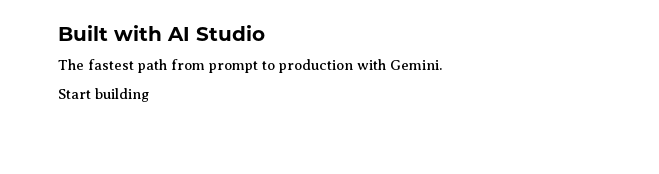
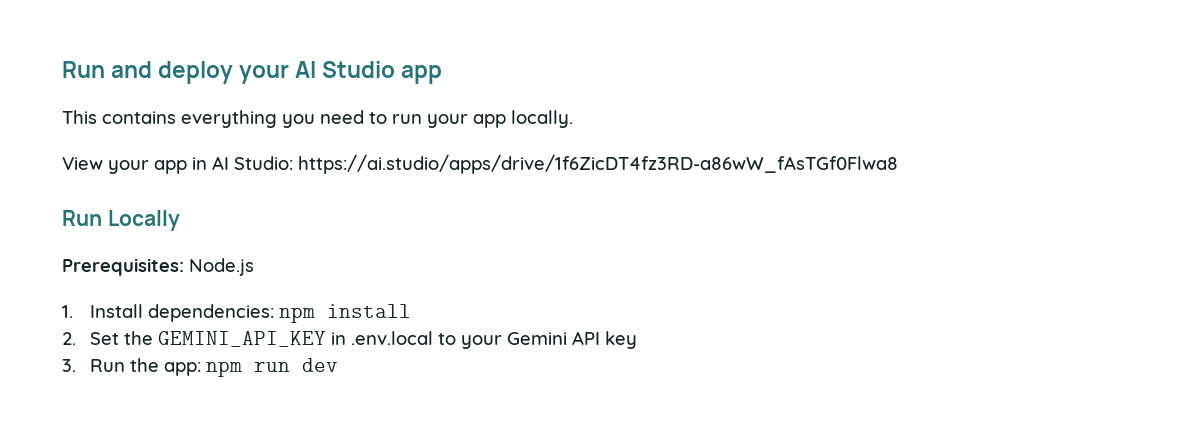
[58,25,265,41] [58,59,442,73] [58,88,149,102] Built with AI Studio // The fastest path from prompt to production with Gemini. // Start building -> [62,61,443,84] [62,110,573,128] [62,154,898,174] [62,210,180,231] [62,258,254,276] [62,304,411,323] [62,331,637,349] [62,358,338,377] Run and deploy your AI Studio app // This contains everything you need to run your app locally. // View your app in AI Studio: https://ai.studio/apps/drive/1f6ZicDT4fz3RD-a86wW_fAsTGf0Flwa8 // Run Locally // Prerequisites: Node.js // 1. Install dependencies: npm install // 2. Set the GEMINI_API_KEY in .env.local to your Gemini API key // 3. Run the app: npm run dev

